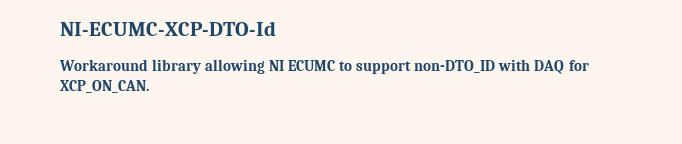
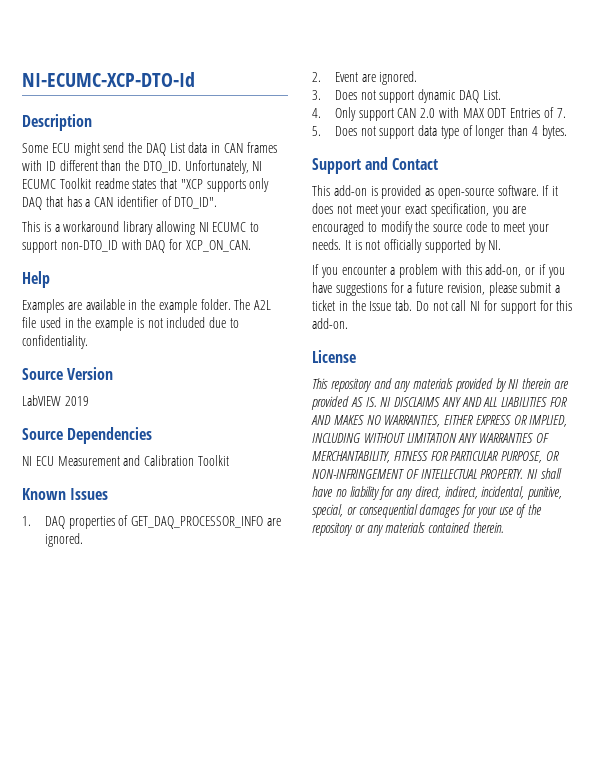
[59,59,148,71] Workaround -> [22,114,92,131] [22,142,277,156] [22,160,263,174] [22,178,270,192] [22,196,218,210] [22,221,120,232] Description // Some ECU might send the DAQ List data in CAN frames with ID different than the DTO_ID. Unfortunately, NI ECUMC Toolkit readme states that "XCP supports only DAQ that has a CAN identifier of DTO_ID". // This is a workaround
(149, 86) none -> [22,271,50,288] [22,299,272,313] [22,317,240,331] [22,335,88,349] [22,367,114,380] [22,395,89,406] [22,427,153,444] [22,455,229,466] [22,488,109,500] [22,515,281,529] [44,533,83,547] [312,71,418,85] [312,89,501,103] [312,107,566,121] [312,125,567,139] [312,157,439,174] [312,185,559,199] [312,203,527,217] [312,221,550,235] [312,239,502,253] [312,264,565,278] [312,282,561,296] [312,300,573,314] [312,318,348,329] [312,350,356,363] [312,378,570,392] [311,396,568,410] [311,415,568,427] [312,433,549,443] [312,451,559,463] [312,468,562,479] [312,486,563,500] [312,504,543,518] [312,522,504,536] // Help // Examples are available in the example folder. The A2L file used in the example is not included due to confidentiality. // Source Version // LabVIEW 2019 // Source Dependencies // NI ECU Measurement and Calibration Toolkit // Known Issues // 1. DAQ properties of GET_DAQ_PROCESSOR_INFO are ignored. // 2. Event are ignored. // 3. Does not support dynamic DAQ List. // 4. Only support CAN 2.0 with MAX ODT Entries of 7. // 5. Does not support data type of longer than 4 bytes. // Support and Contact // This add-on is provided as open-source software. If it does not meet your exact specification, you are encouraged to modify the source code to meet your needs. It is not officially supported by NI. // If you encounter a problem with this add-on, or if you have suggestions for a future revision, please submit a ticket in the Issue tab. Do not call NI for support for this add-on. // License // This repository and any materials provided by NI therein are provided AS IS. NI DISCLAIMS ANY AND ALL LIABILITIES FOR AND MAKES NO WARRANTIES, EITHER EXPRESS OR IMPLIED, INCLUDING WITHOUT LIMITATION ANY WARRANTIES OF MERCHANTABILITY, FITNESS FOR PARTICULAR PURPOSE, OR NON-INFRINGEMENT OF INTELLECTUAL PROPERTY. NI shall have no liability for any direct, indirect, incidental, punitive, special, or consequential damages for your use of the repository or any materials contained therein.

